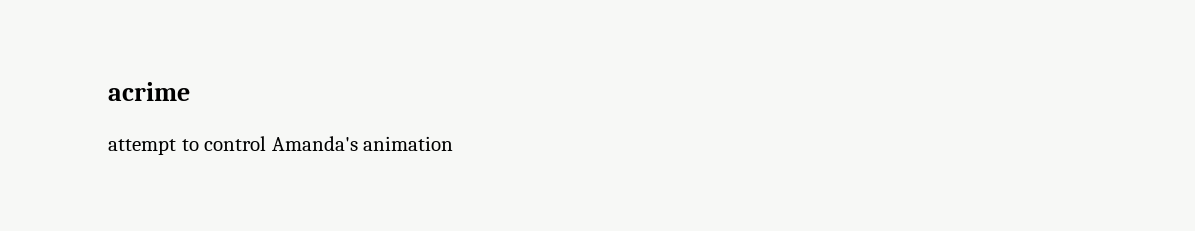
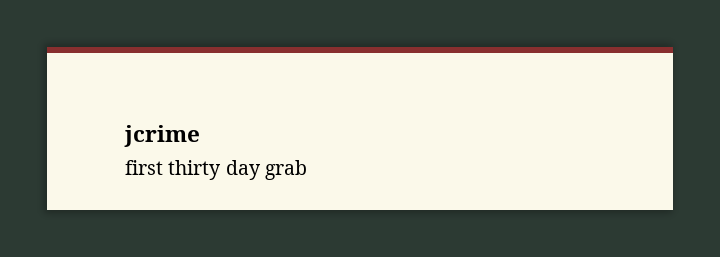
[108,82,190,101] [108,136,454,155] acrime // attempt to control Amanda's animation -> [124,125,200,147] [125,160,307,180] jcrime // first thirty day grab

